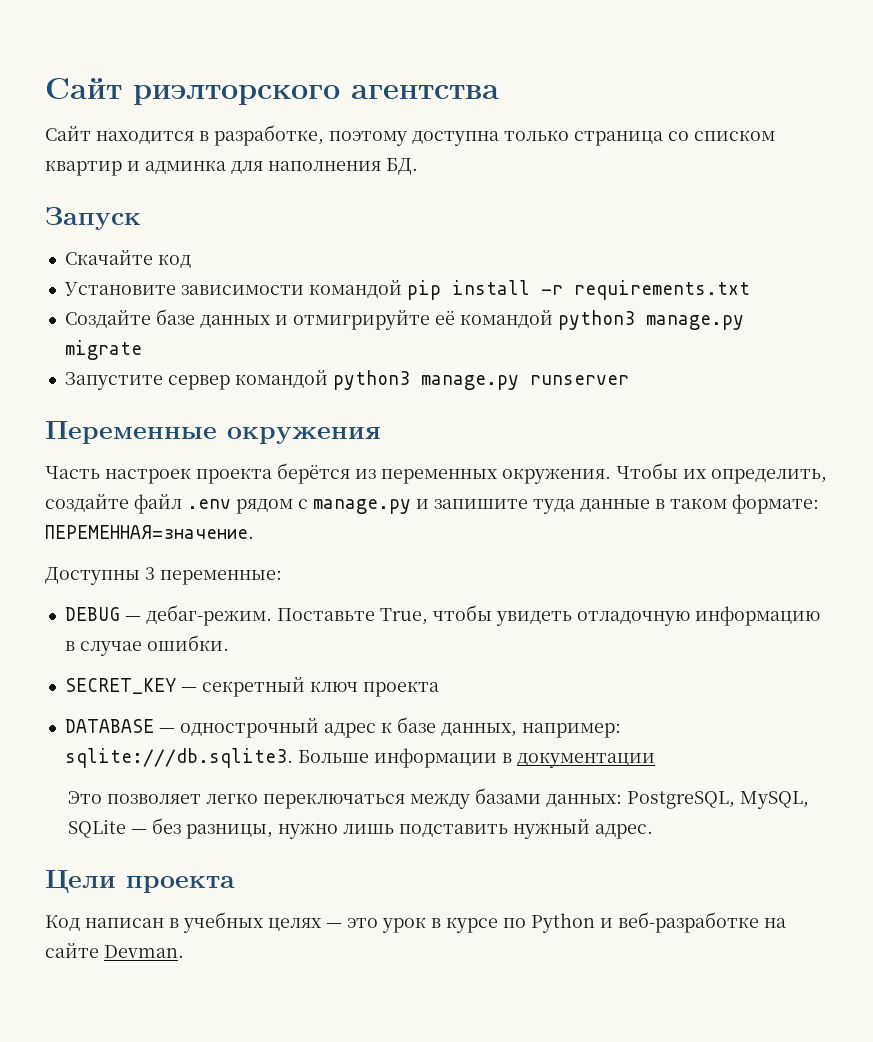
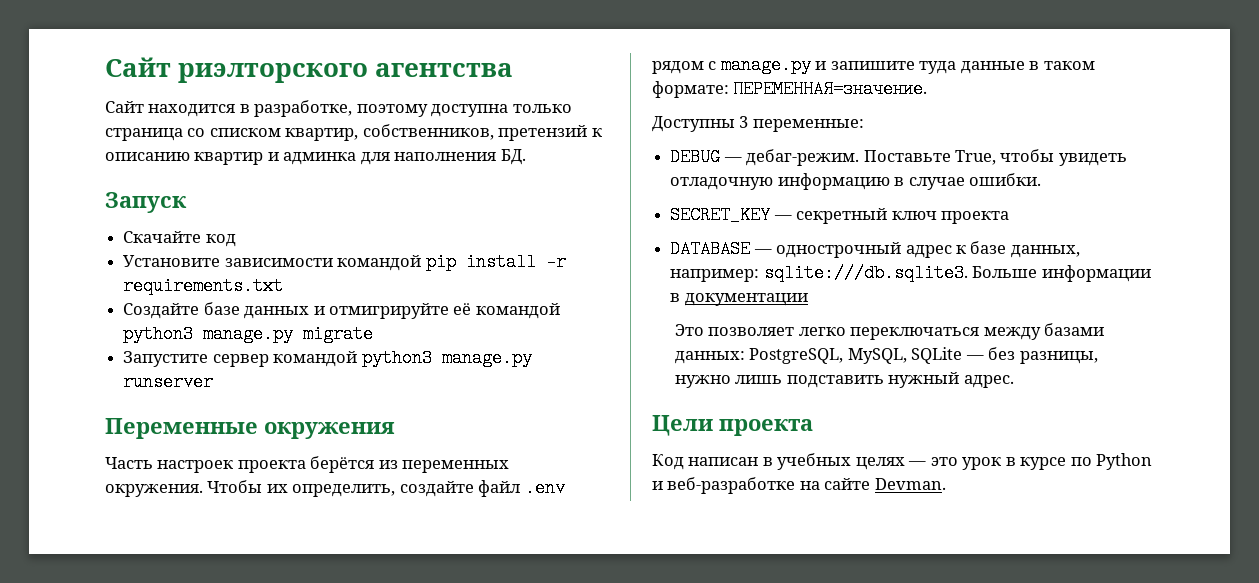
(775, 135) none -> [285,124,602,141] [105,152,190,161] квартир, собственников, претензий к описанию

